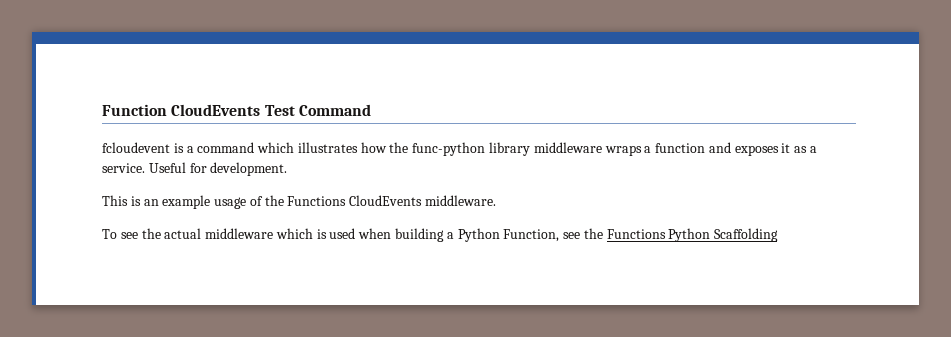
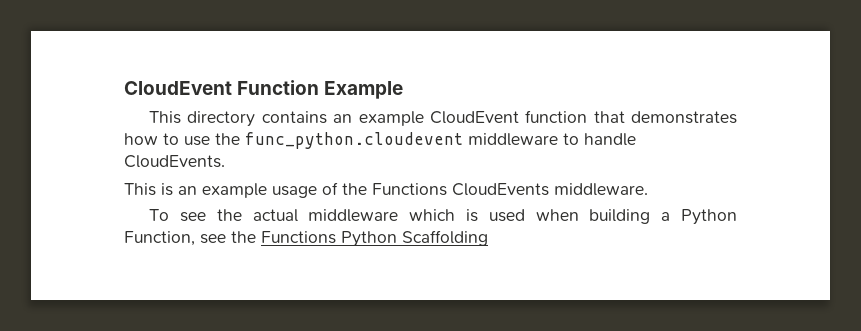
[102,104,371,116] [102,142,818,156] [102,162,288,176] Function CloudEvents Test Command // fcloudevent is a command which illustrates how the func-python library middleware wraps a function and exposes it as a service. Useful for development. -> [124,80,404,99] [149,110,737,127] [124,132,636,149] [124,155,225,168] CloudEvent Function Example // This directory contains an example CloudEvent function that demonstrates how to use the func_python.cloudevent middleware to handle CloudEvents.

